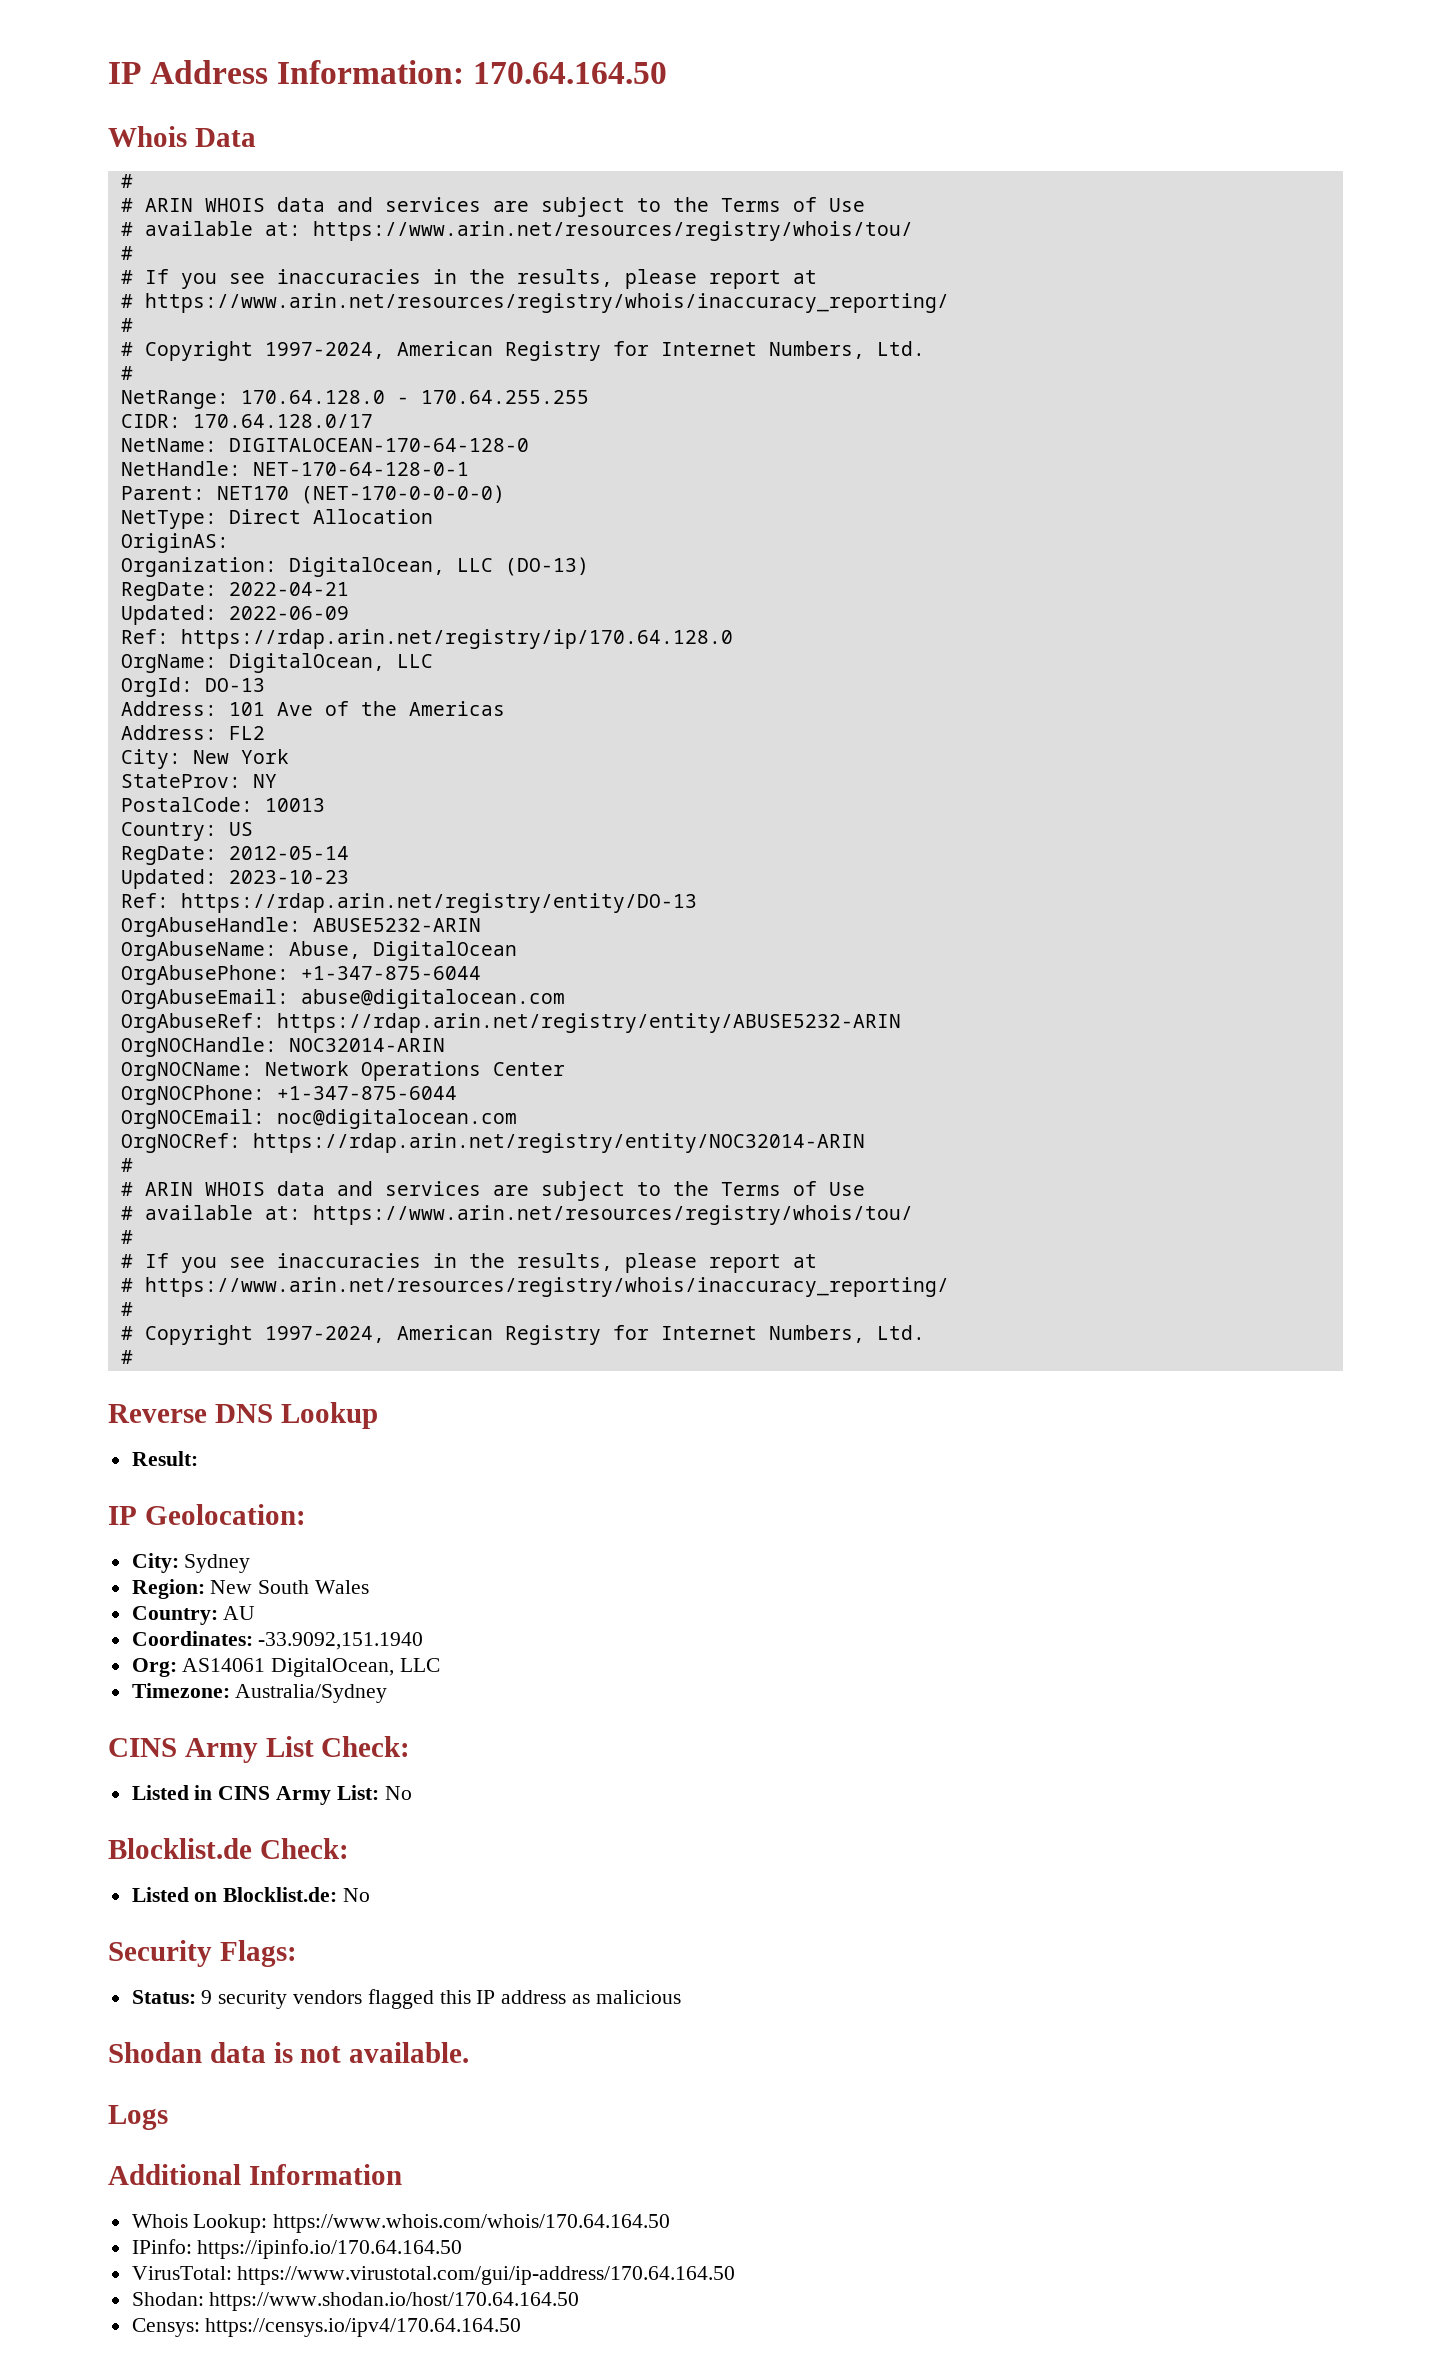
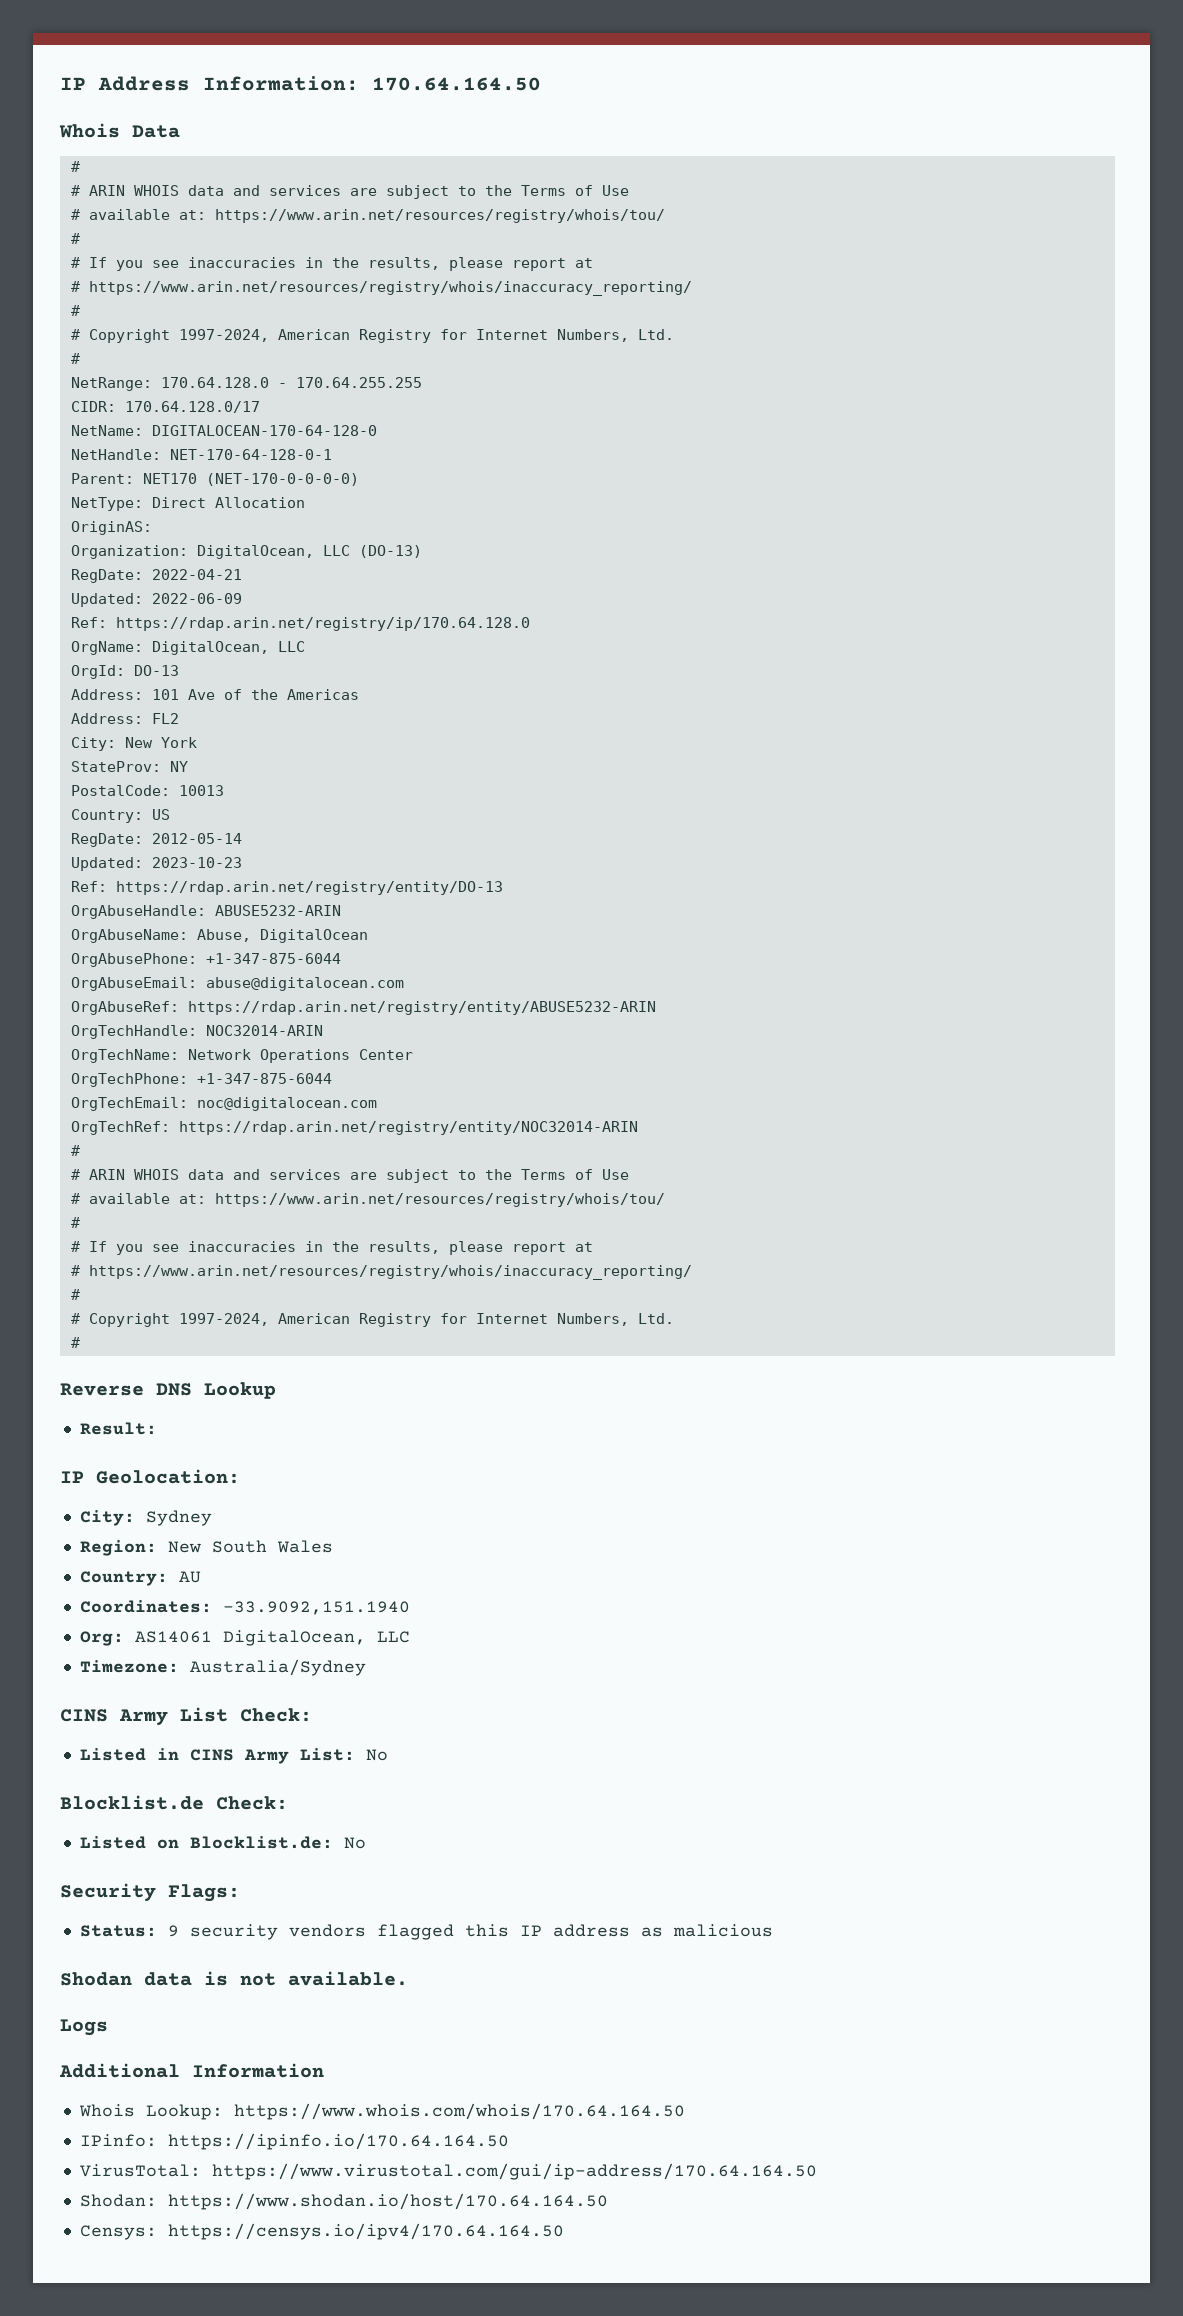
[120,1037,277,1057] OrgNOCHandle: -> [70,1025,197,1039] OrgTechHandle:
[120,1062,253,1081] OrgNOCName: -> [70,1049,179,1063] OrgTechName:
[120,1085,457,1105] [120,1109,265,1129] OrgNOCPhone: +1-347-875-6044 // OrgNOCEmail: -> [70,1073,332,1087] [70,1097,188,1111] OrgTechPhone: +1-347-875-6044 // OrgTechEmail:
[120,1133,241,1153] OrgNOCRef: -> [70,1121,170,1135] OrgTechRef:

